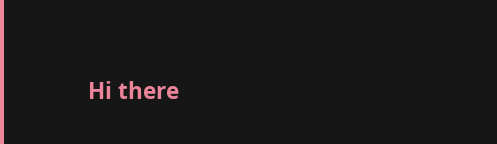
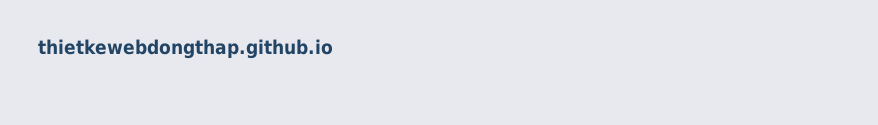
[88,81,180,99] Hi there -> [38,39,333,59] thietkewebdongthap.github.io

